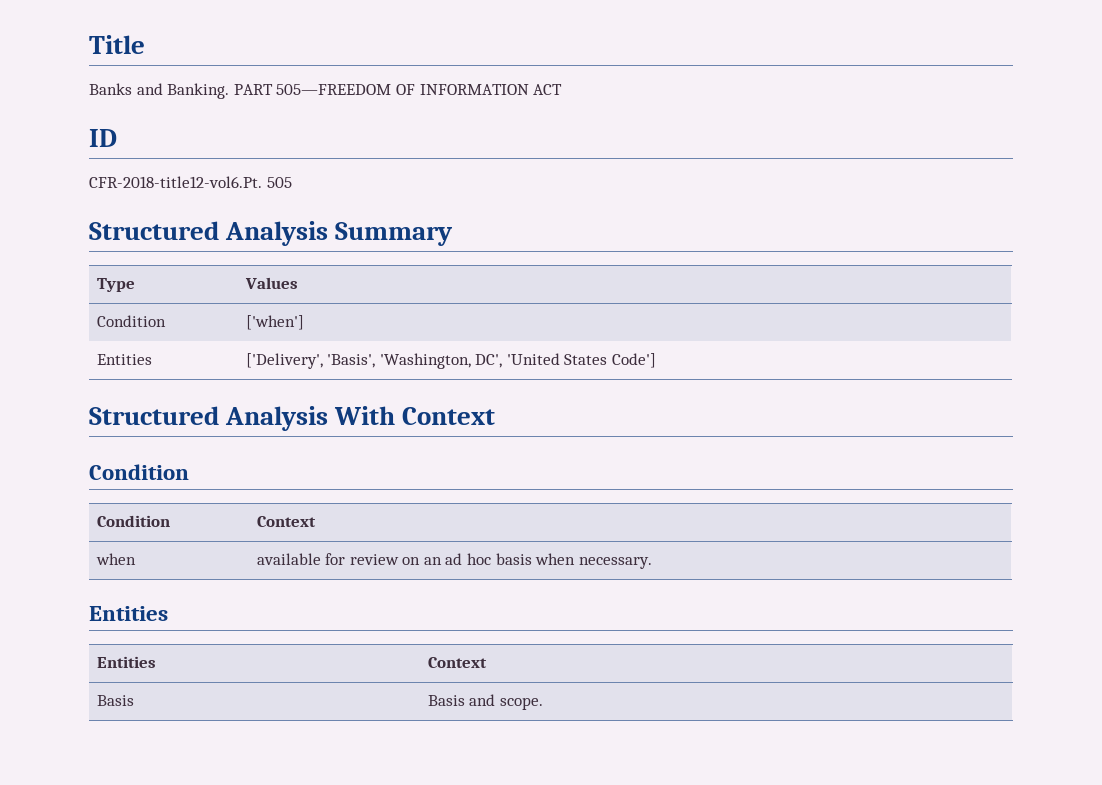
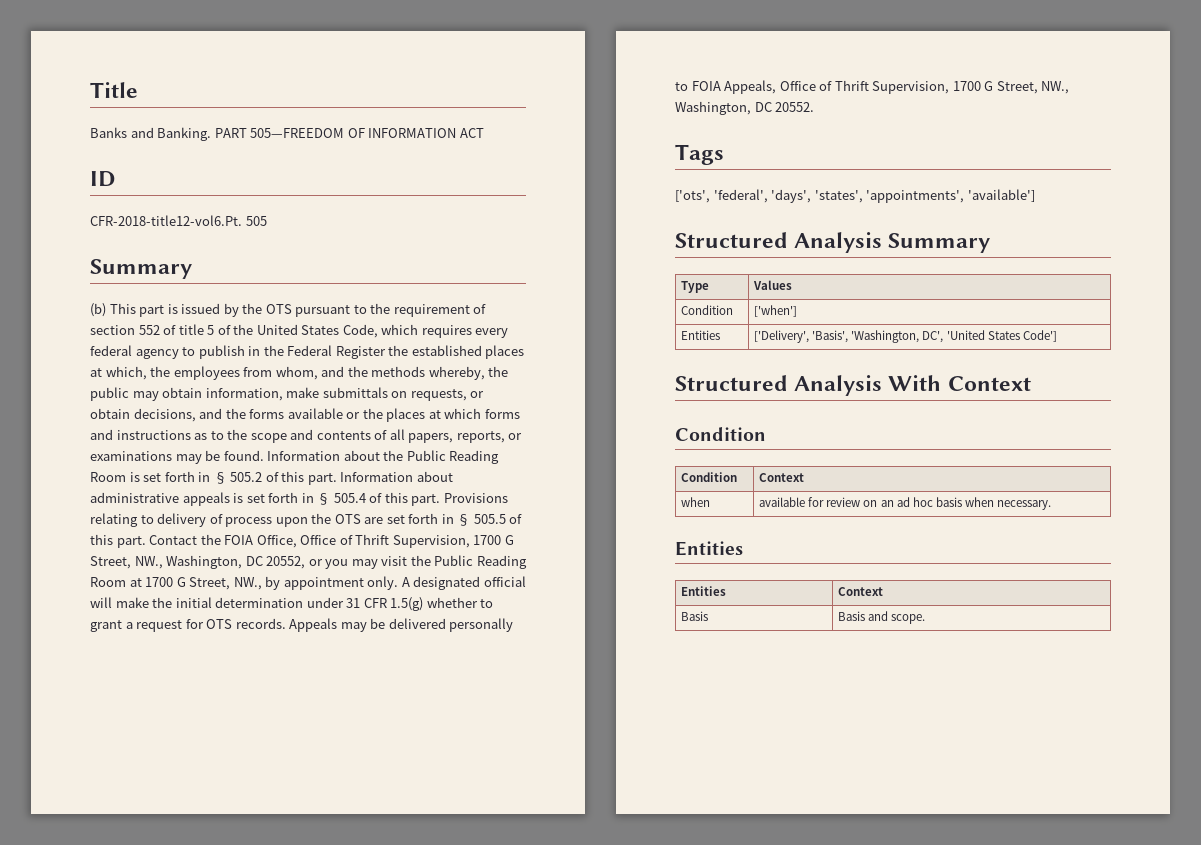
(292, 182) none -> [90,259,192,279] [90,303,487,317] [90,324,509,338] [90,345,525,359] [90,366,509,380] [90,387,485,401] [90,408,520,422] [90,429,523,443] [90,450,500,464] [90,471,453,485] [90,492,508,506] [90,513,523,527] [90,534,514,548] [90,555,527,569] [90,576,526,590] [90,597,494,611] [90,618,514,632] [675,80,1070,94] [675,101,815,115] [675,144,724,165] [675,189,1035,203] // Summary // (b) This part is issued by the OTS pursuant to the requirement of section 552 of title 5 of the United States Code, which requires every federal agency to publish in the Federal Register the established places at which, the employees from whom, and the methods whereby, the public may obtain information, make submittals on requests, or obtain decisions, and the forms available or the places at which forms and instructions as to the scope and contents of all papers, reports, or examinations may be found. Information about the Public Reading Room is set forth in § 505.2 of this part. Information about administrative appeals is set forth in § 505.4 of this part. Provisions relating to delivery of process upon the OTS are set forth in § 505.5 of this part. Contact the FOIA Office, Office of Thrift Supervision, 1700 G Street, NW., Washington, DC 20552, or you may visit the Public Reading Room at 1700 G Street, NW., by appointment only. A designated official will make the initial determination under 31 CFR 1.5(g) whether to grant a request for OTS records. Appeals may be delivered personally to FOIA Appeals, Office of Thrift Supervision, 1700 G Street, NW., Washington, DC 20552. // Tags // ['ots', 'federal', 'days', 'states', 'appointments', 'available']

